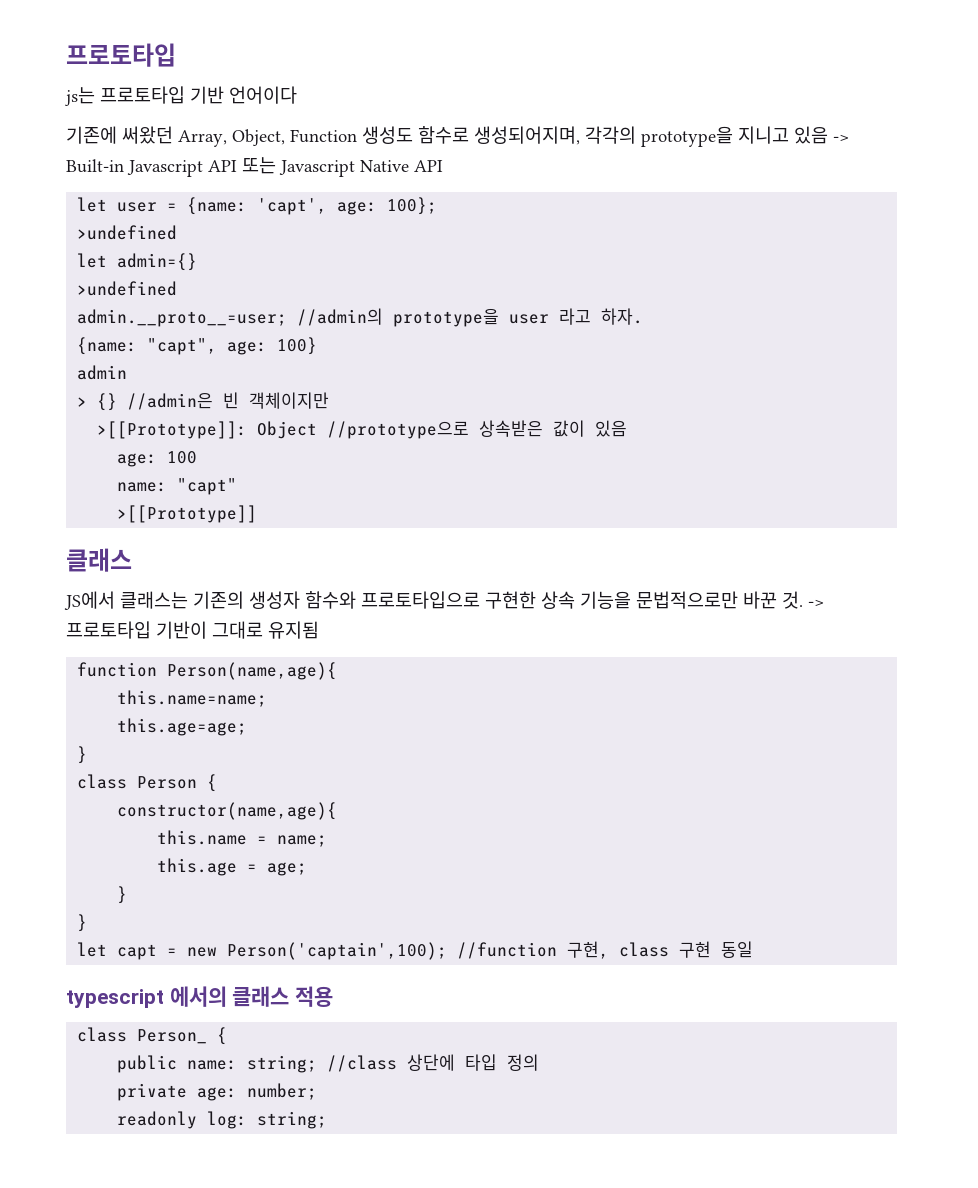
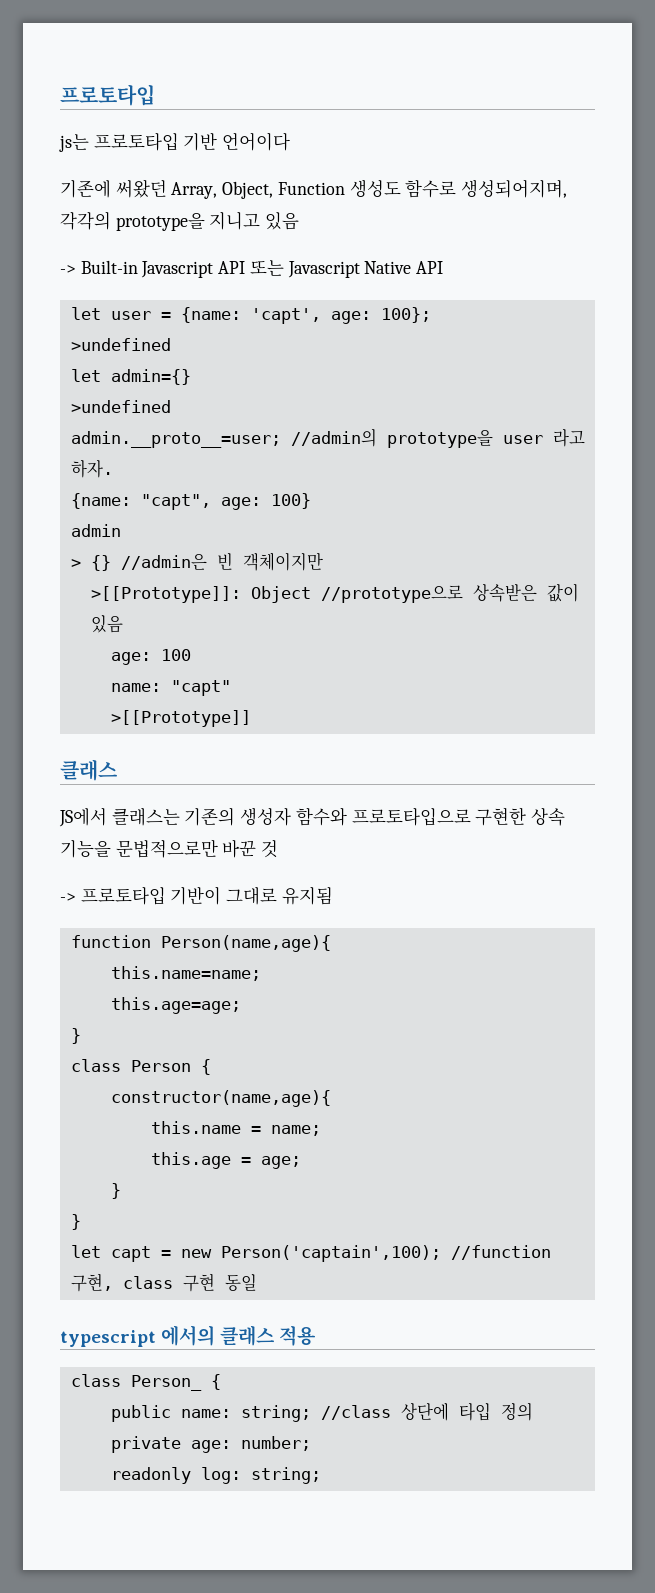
(828, 135) none -> (300, 221) //
[782,591,803,609] 것. -> [261,839,279,858] 것 //

